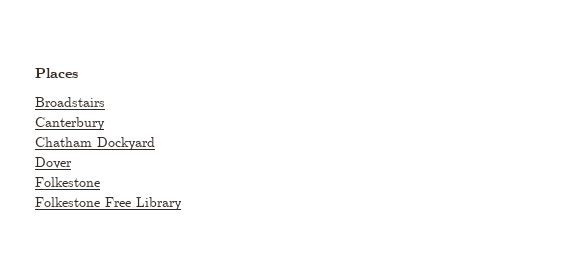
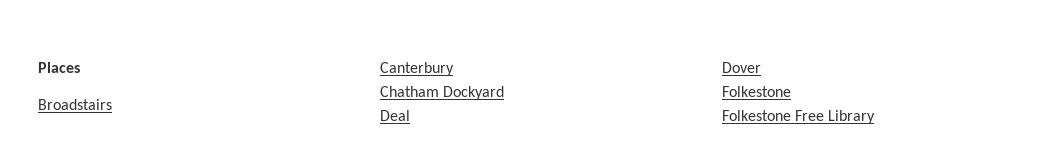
(155, 143) none -> [380,110,410,121] // Deal

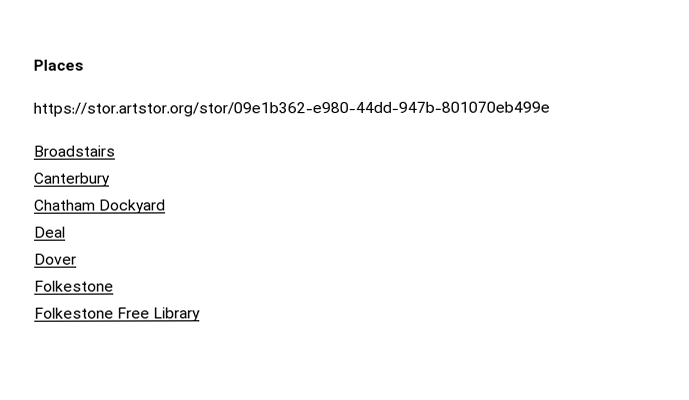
(80, 67) none -> [33,101,550,117] // https://stor.artstor.org/stor/09e1b362-e980-44dd-947b-801070eb499e

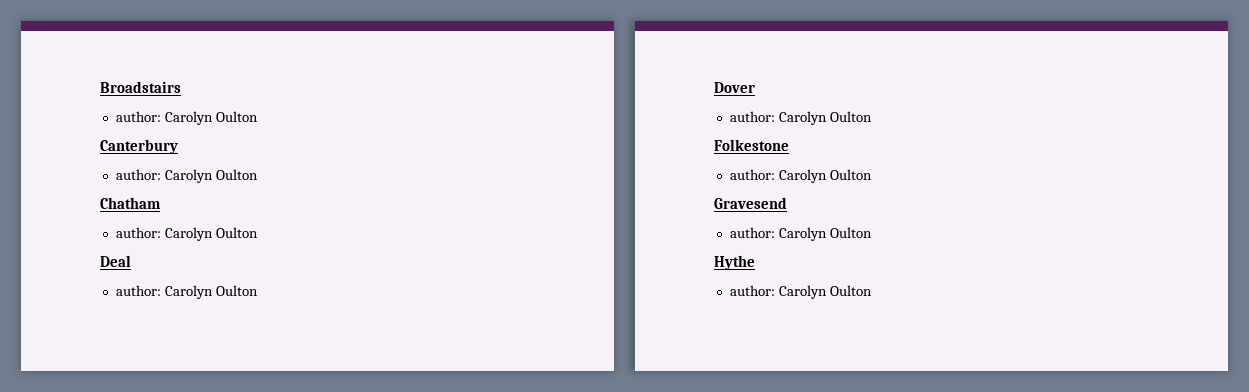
[33,59,84,71] [33,101,550,117] [33,145,115,157] [33,172,110,187] [33,199,167,214] [34,226,66,238] [34,253,77,265] [34,280,114,292] [34,307,202,322] Places // https://stor.artstor.org/stor/09e1b362-e980-44dd-947b-801070eb499e // Broadstairs // Canterbury // Chatham Dockyard // Deal // Dover // Folkestone // Folkestone Free Library -> [100,81,181,93] [115,111,258,125] [100,139,178,154] [115,169,258,183] [100,197,161,209] [115,227,258,241] [100,255,131,267] [115,285,258,299] [714,82,755,93] [729,111,872,125] [714,139,789,151] [729,169,872,183] [714,197,787,209] [729,227,872,241] [714,255,755,270] [729,285,872,299] Broadstairs // author: Carolyn Oulton // Canterbury // author: Carolyn Oulton // Chatham // author: Carolyn Oulton // Deal // author: Carolyn Oulton // Dover // author: Carolyn Oulton // Folkestone // author: Carolyn Oulton // Gravesend // author: Carolyn Oulton // Hythe // author: Carolyn Oulton

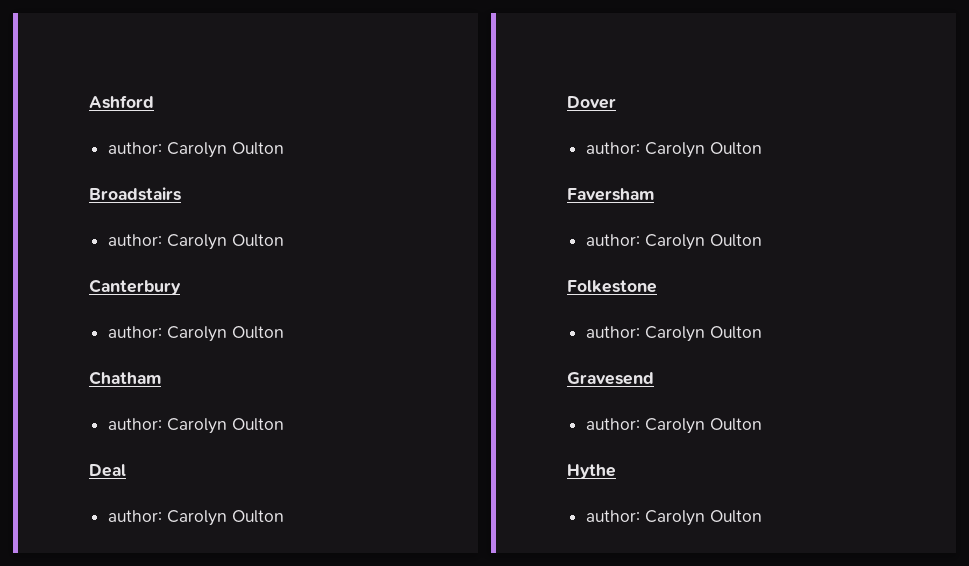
(100, 87) none -> [89,95,154,109] [108,142,285,158] Ashford // author: Carolyn Oulton //
(872, 116) none -> [567,188,654,201] [586,234,763,250] // Faversham // author: Carolyn Oulton

